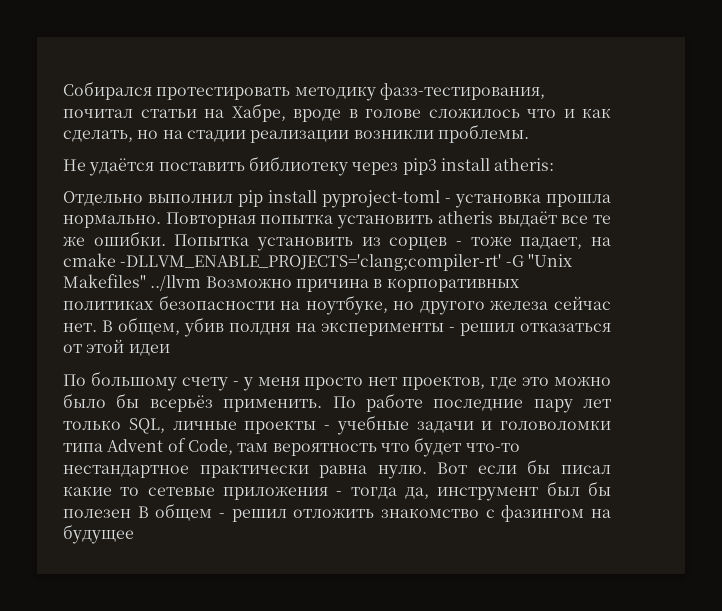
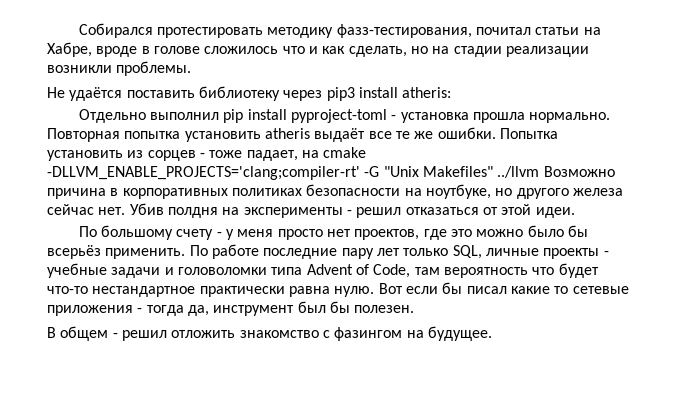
[102,317,225,337] В общем, убив -> [129,203,164,215] Убив
[128,344,170,356] идеи -> [535,207,575,218] идеи.
[63,509,131,518] полезен -> [354,305,415,313] полезен. //
[63,524,134,544] будущее -> [427,326,492,341] будущее.

